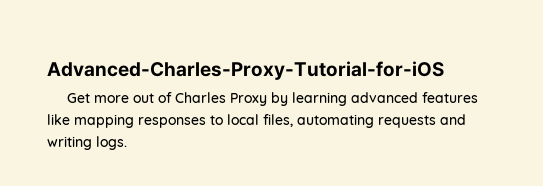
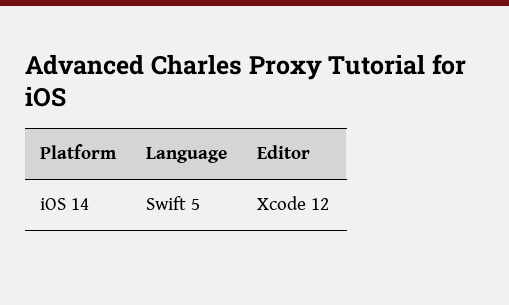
[47,61,444,80] [67,92,479,106] [47,114,466,128] [47,136,127,150] Advanced-Charles-Proxy-Tutorial-for-iOS // Get more out of Charles Proxy by learning advanced features like mapping responses to local files, automating requests and writing logs. -> [25,54,466,80] [25,86,66,107] [39,144,117,159] [145,147,227,163] [256,145,310,159] [39,198,89,210] [145,196,200,210] [256,196,329,210] Advanced Charles Proxy Tutorial for iOS // Platform | Language | Editor // iOS 14 | Swift 5 | Xcode 12

